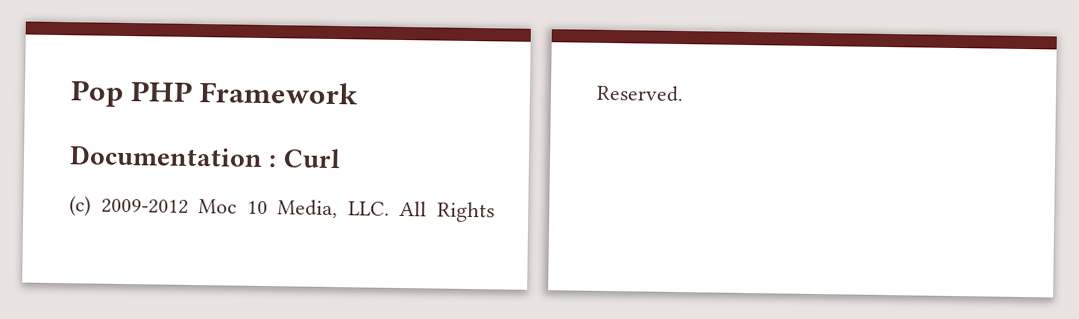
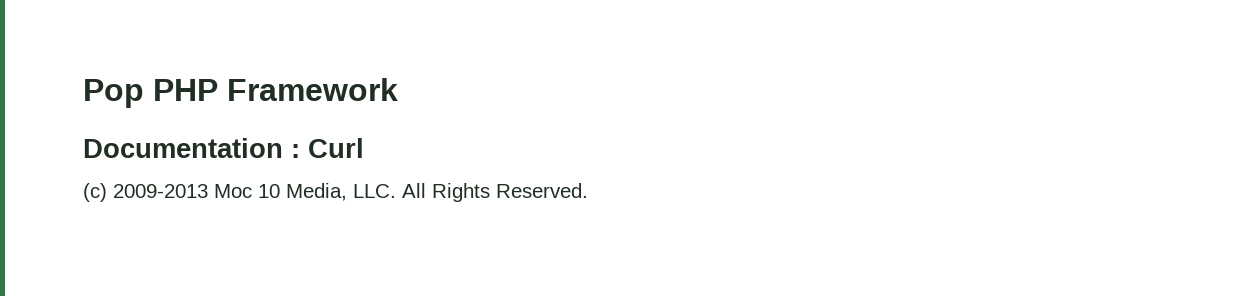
[100,198,189,214] 2009-2012 -> [113,184,208,198] 2009-2013

